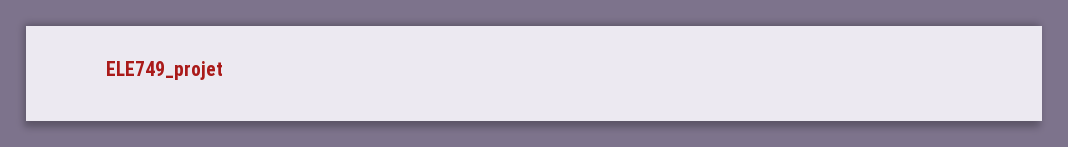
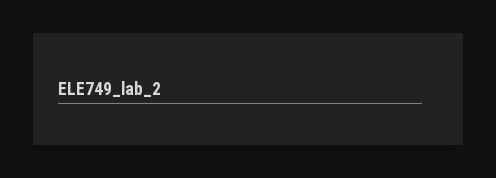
[106,61,223,80] ELE749_projet -> [58,81,161,97] ELE749_lab_2

